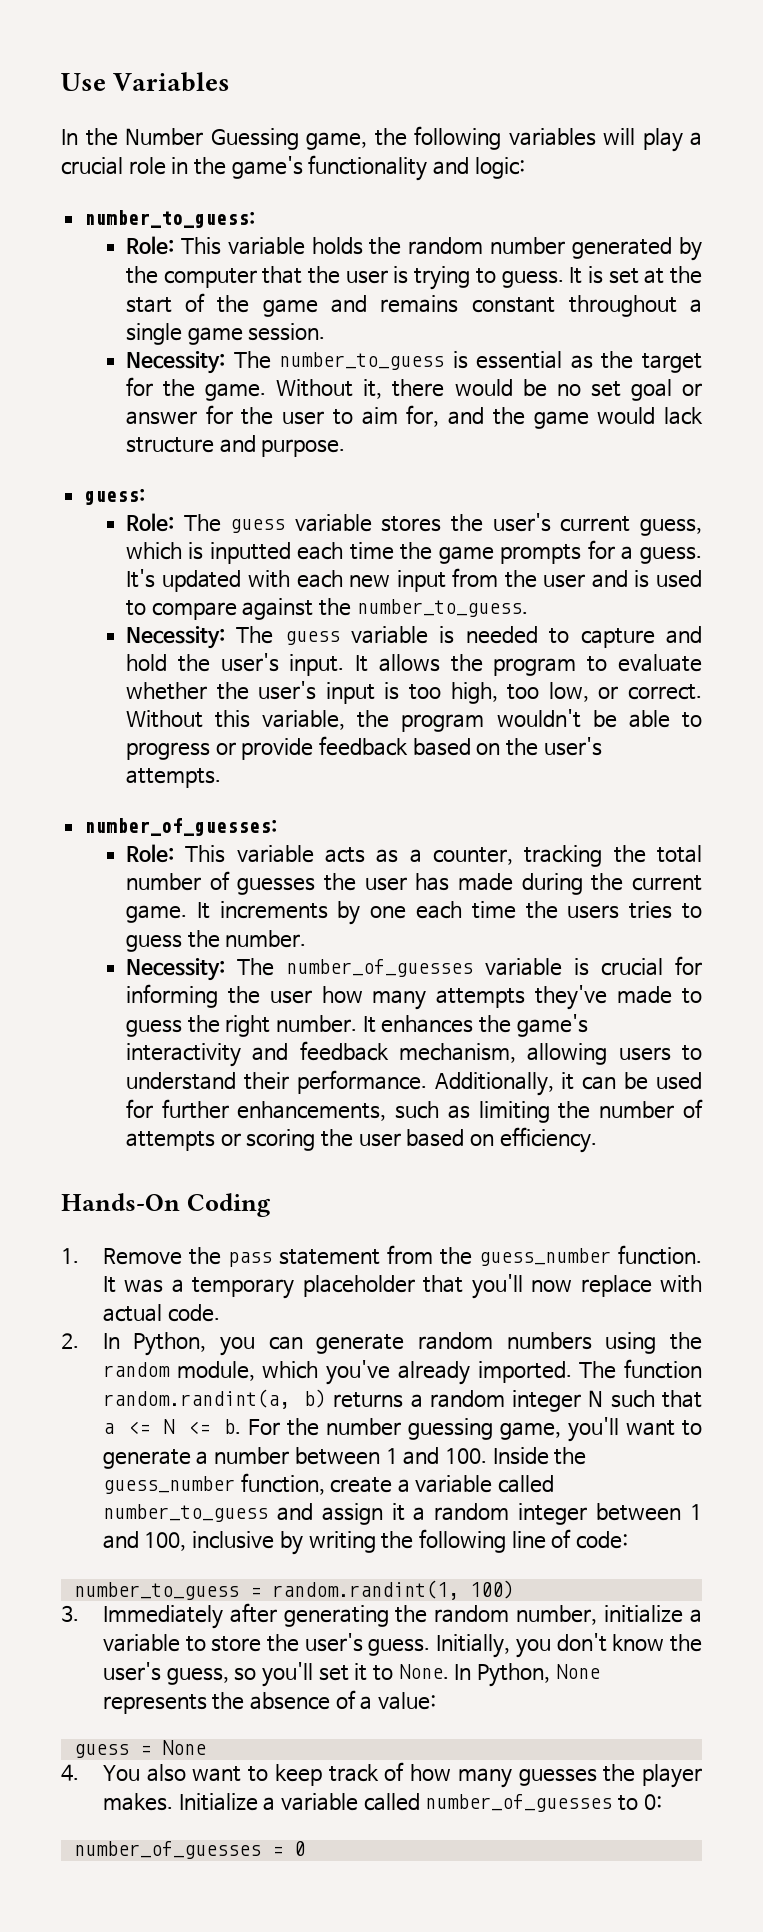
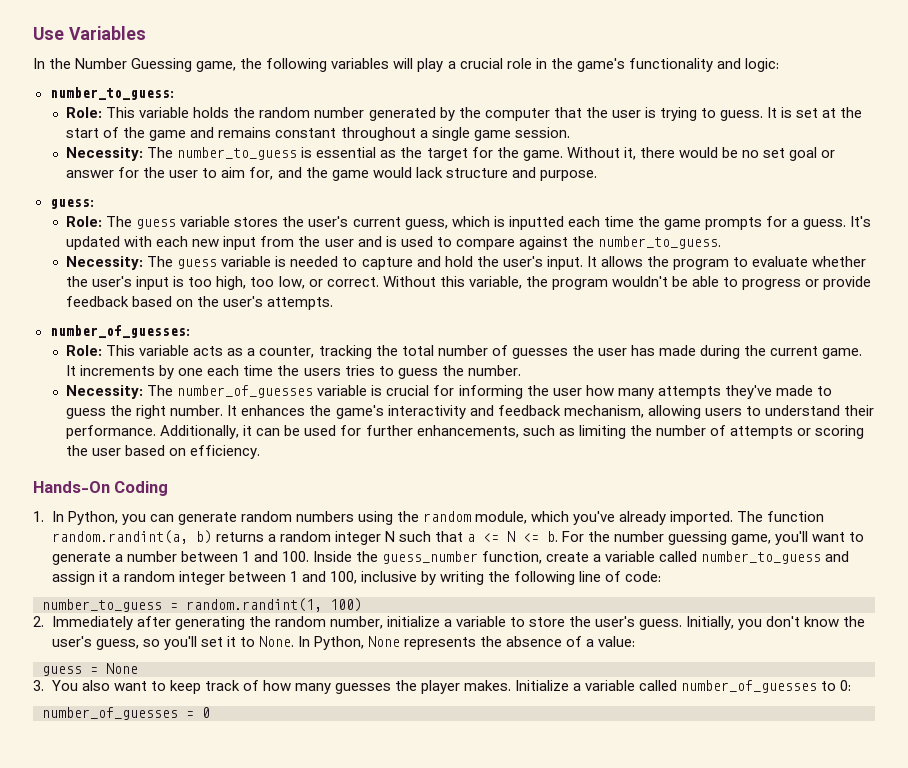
[102,1245,702,1267] [102,1274,702,1299] [102,1304,220,1322] [61,1333,79,1349] Remove the pass statement from the guess_number function. It was a temporary placeholder that you'll now replace with actual code. // 2. -> (44, 516) none
[61,1605,79,1622] 3. -> [33,616,44,627] 2.
[61,1764,79,1781] 4. -> [33,680,44,691] 3.

